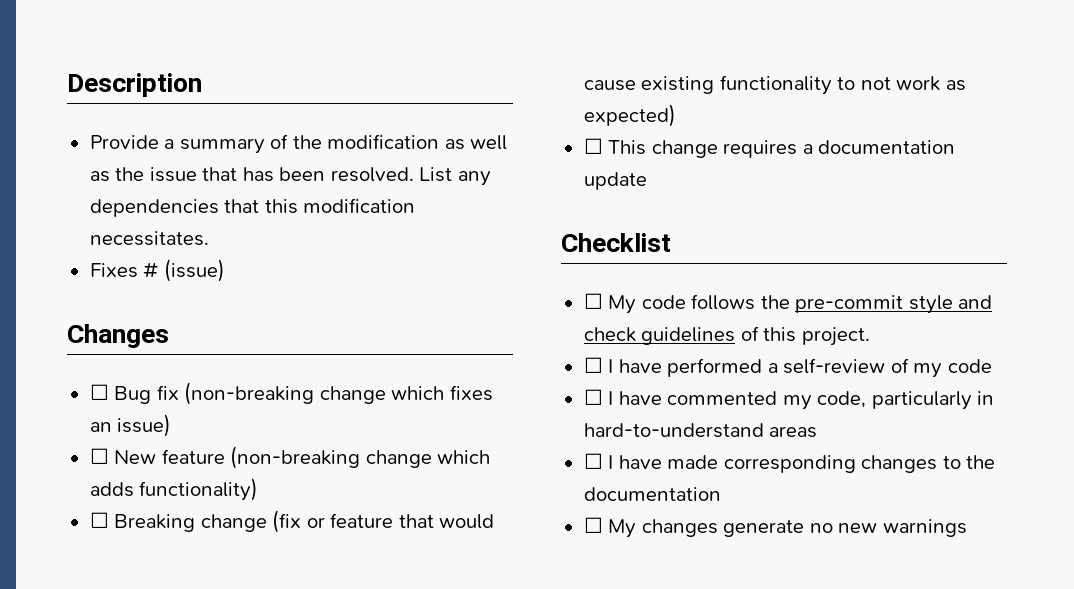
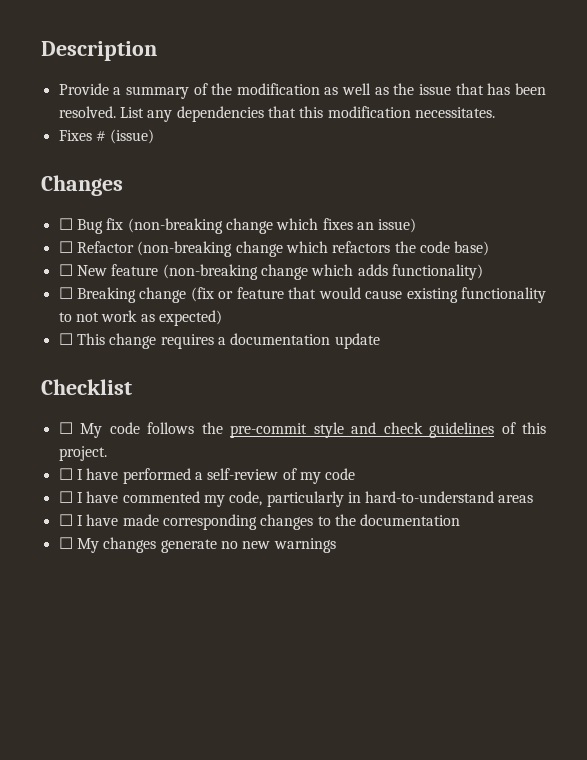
(172, 425) none -> [58,241,490,257] // ☐ Refactor (non-breaking change which refactors the code base)

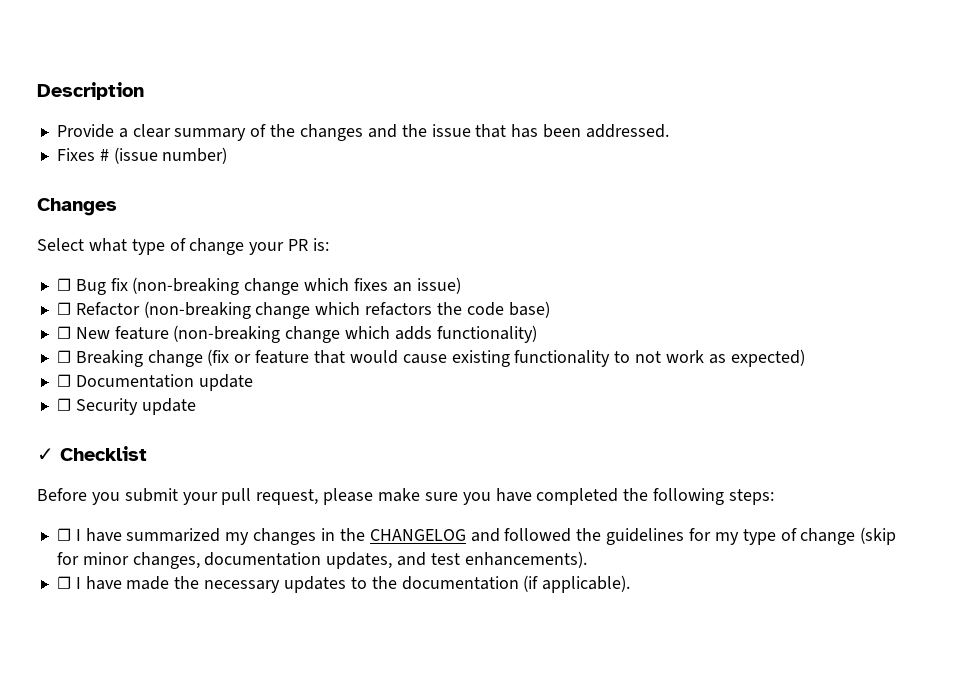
(122, 91) none -> [132,124,171,138] clear
[236,83,389,95] modification as well as -> [299,124,397,141] changes and
[58,106,495,122] resolved. List any dependencies that this modification necessitates. -> [585,124,669,138] addressed.
[110,129,155,144] (issue) -> [113,147,228,164] (issue number)
(123, 185) none -> [37,238,330,255] // Select what type of change your PR is:
[76,333,380,349] [41,379,132,395] [58,422,546,438] [58,446,107,461] [58,468,356,484] [58,491,534,507] This change requires a documentation update // Checklist // ☐ My code follows the pre-commit style and check guidelines of this project. // ☐ I have performed a self-review of my code // ☐ I have commented my code, particularly in hard-to-understand areas -> [75,374,253,391] [56,398,196,415] [37,446,147,461] [37,488,775,505] [56,527,897,545] [56,551,587,569] Documentation update // ☐ Security update // ✓ Checklist // Before you submit your pull request, please make sure you have completed the following steps: // ☐ I have summarized my changes in the CHANGELOG and followed the guidelines for my type of change (skip for minor changes, documentation updates, and test enhancements).
[162,514,314,530] corresponding changes -> [174,576,346,593] the necessary updates
[58,537,336,553] // ☐ My changes generate no new warnings -> [523,575,631,593] (if applicable).

